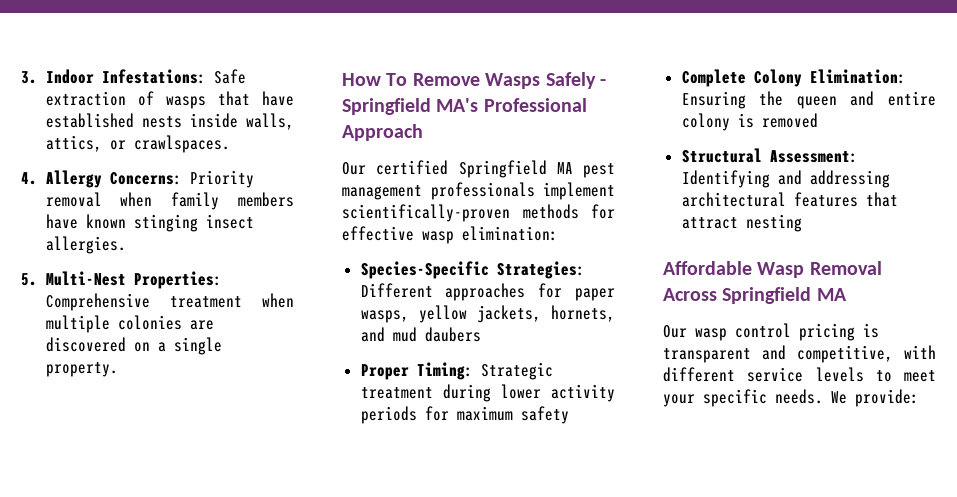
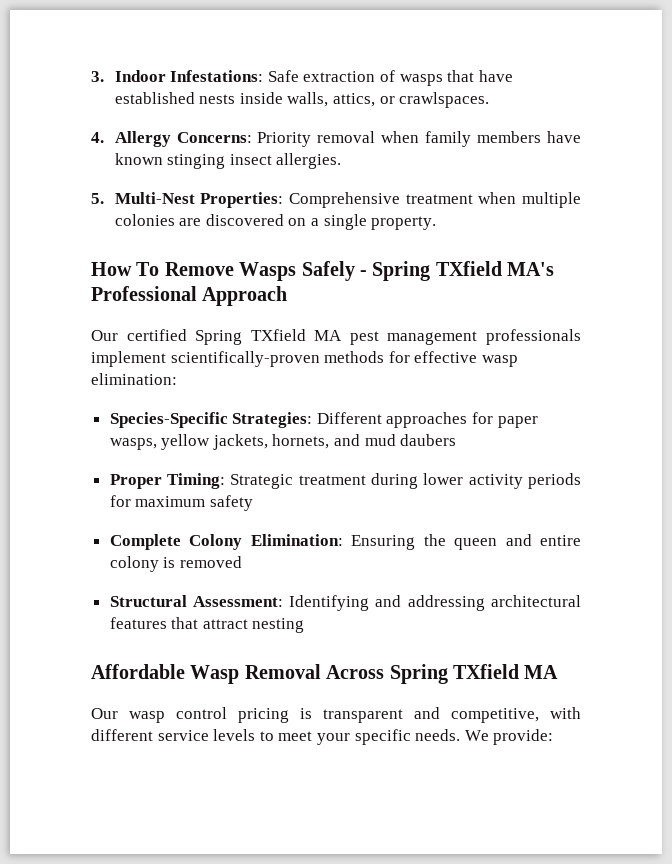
[342,98,431,115] Springfield -> [372,261,502,281] Spring TXfield
[458,160,547,178] Springfield -> [195,329,306,345] Spring TXfield
[722,287,812,304] Springfield -> [389,664,519,684] Spring TXfield

